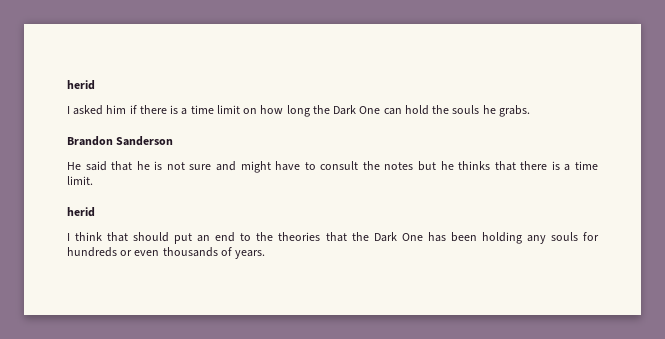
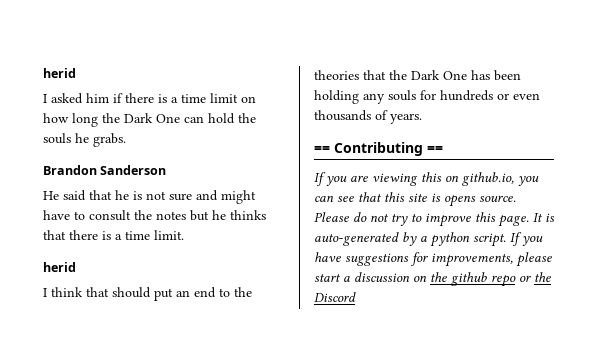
(266, 254) none -> [314,142,443,156] [314,172,539,186] [314,192,516,207] [314,212,555,227] [314,232,543,247] [314,252,552,267] [314,272,551,287] [314,292,356,302] // == Contributing == // If you are viewing this on github.io, you can see that this site is opens source. Please do not try to improve this page. It is auto-generated by a python script. If you have suggestions for improvements, please start a discussion on the github repo or the Discord

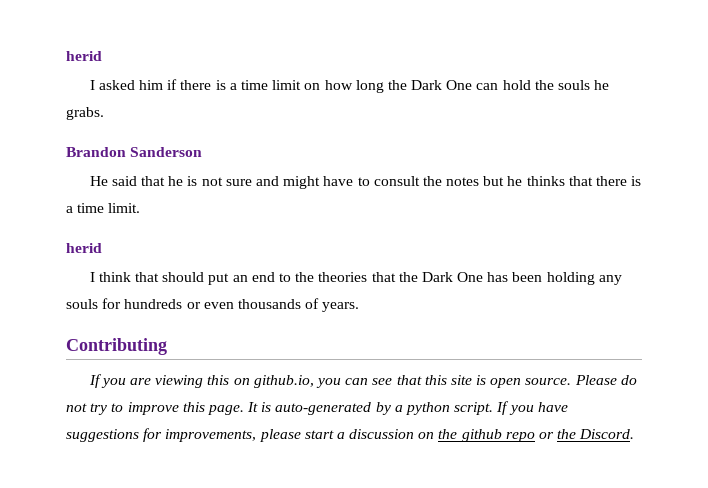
[314,146,330,153] == -> (360, 307) none
[427,146,443,153] == -> (167, 346) none
[444,195,476,207] opens -> [490,378,522,388] open
[314,292,356,302] Discord -> [579,429,635,439] Discord.

